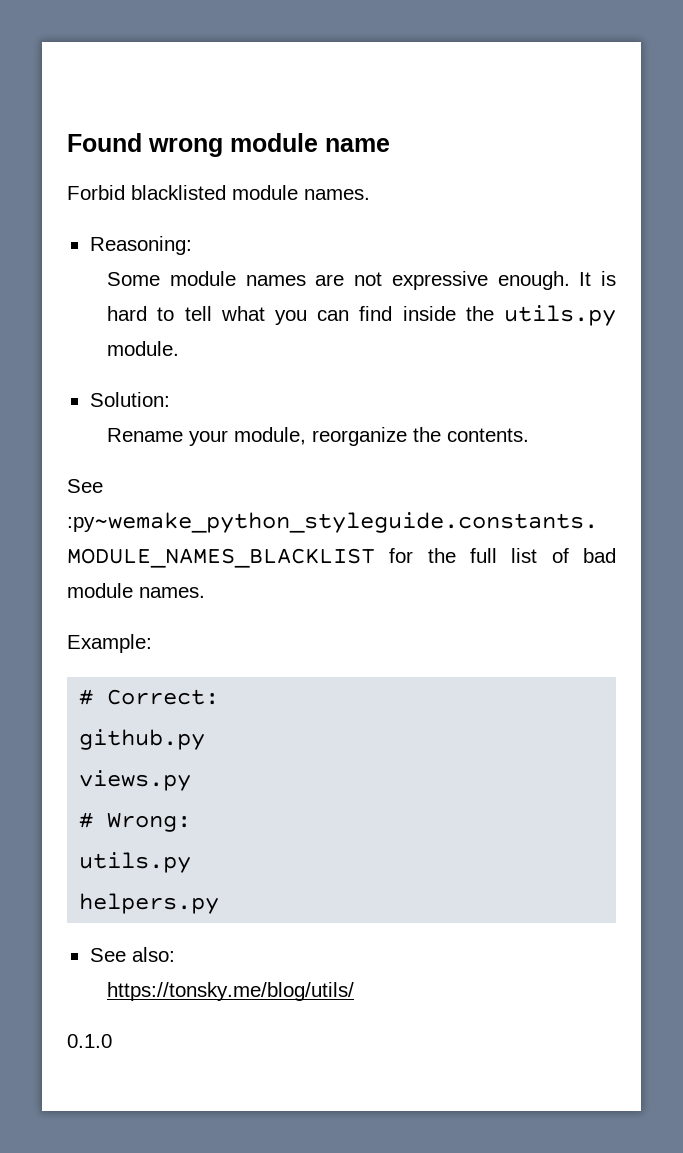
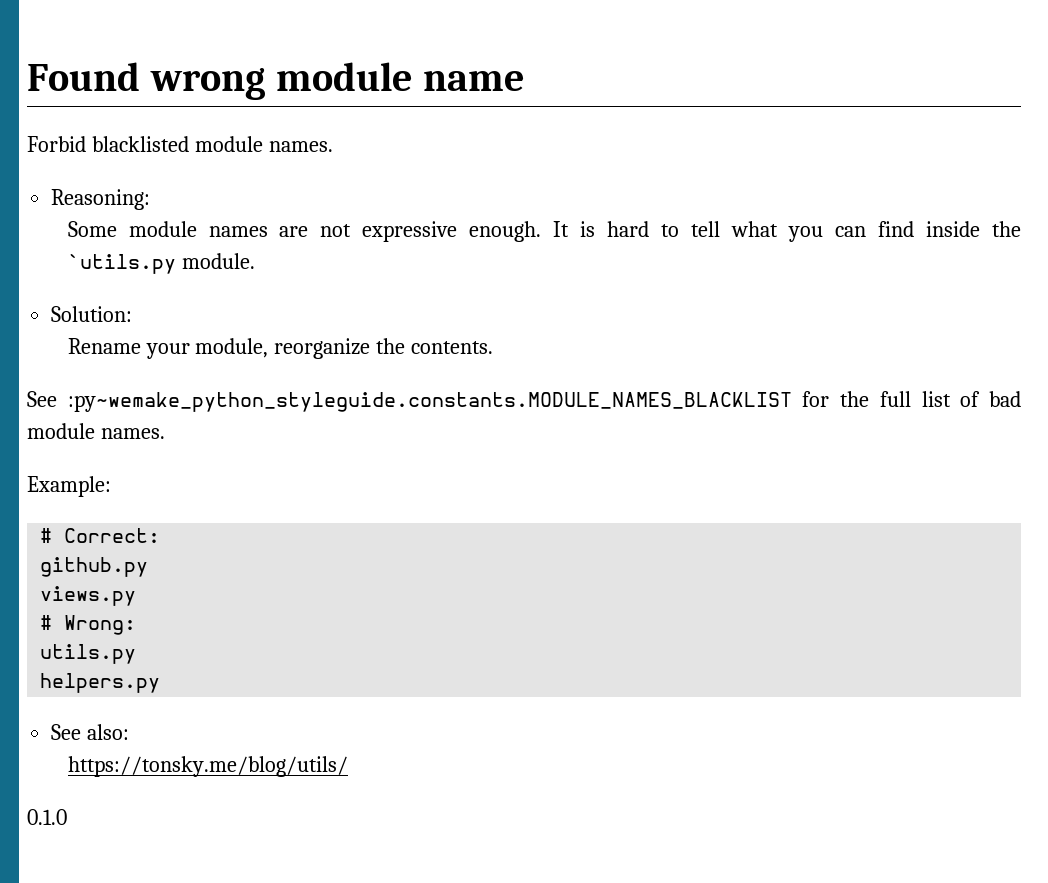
[504,305,616,326] utils.py -> [67,254,176,274] `utils.py

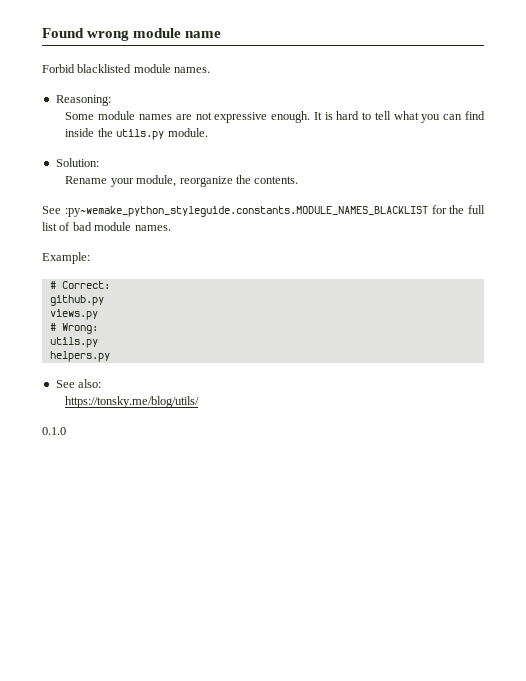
[67,254,176,274] `utils.py -> [116,129,165,140] utils.py

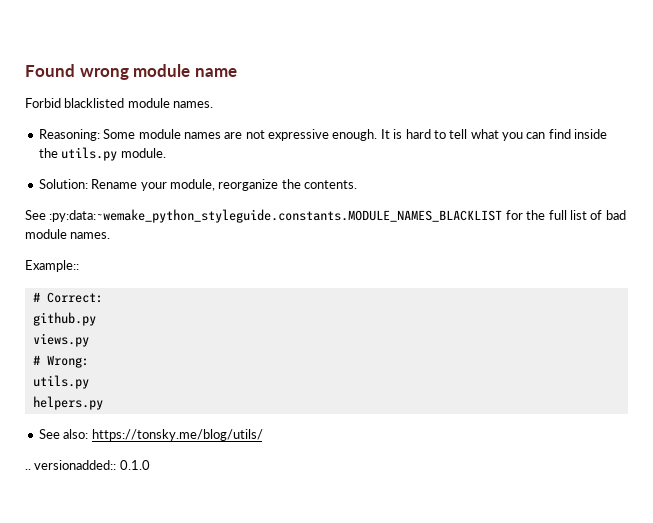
(111, 100) // -> (100, 135) none
(99, 162) // -> (88, 184) none
[64,206,428,217] :py~wemake_python_styleguide.constants.MODULE_NAMES_BLACKLIST -> [49,209,503,223] :py:data:~wemake_python_styleguide.constants.MODULE_NAMES_BLACKLIST
[42,252,90,264] Example: -> [25,260,79,272] Example::
(102, 383) // -> (89, 434) none
(200, 402) none -> [25,460,117,470] .. versionadded::

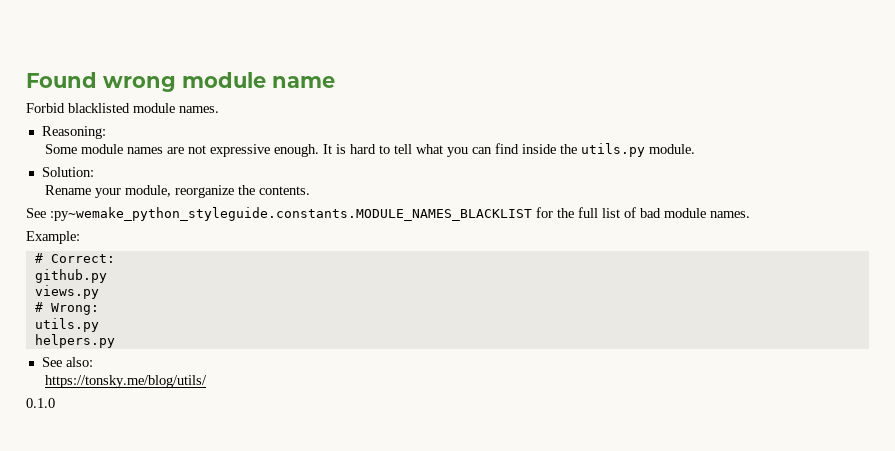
(100, 135) none -> (106, 132) //
(88, 184) none -> (94, 172) //
[49,209,503,223] :py:data:~wemake_python_styleguide.constants.MODULE_NAMES_BLACKLIST -> [50,207,532,221] :py~wemake_python_styleguide.constants.MODULE_NAMES_BLACKLIST
[25,260,79,272] Example:: -> [26,231,80,244] Example:
(89, 434) none -> (93, 362) //
[25,460,117,470] .. versionadded:: -> (207, 381) none

